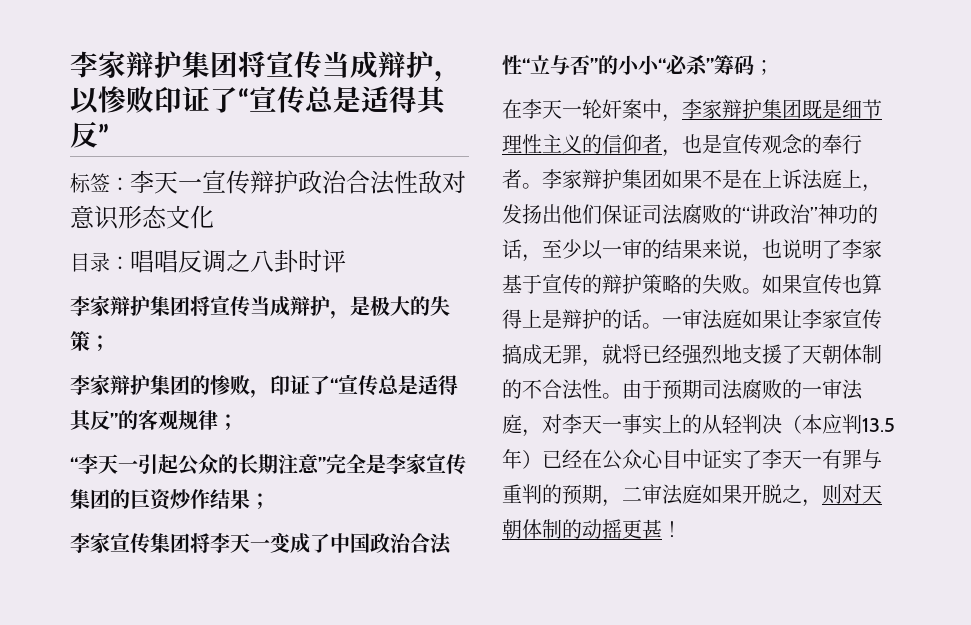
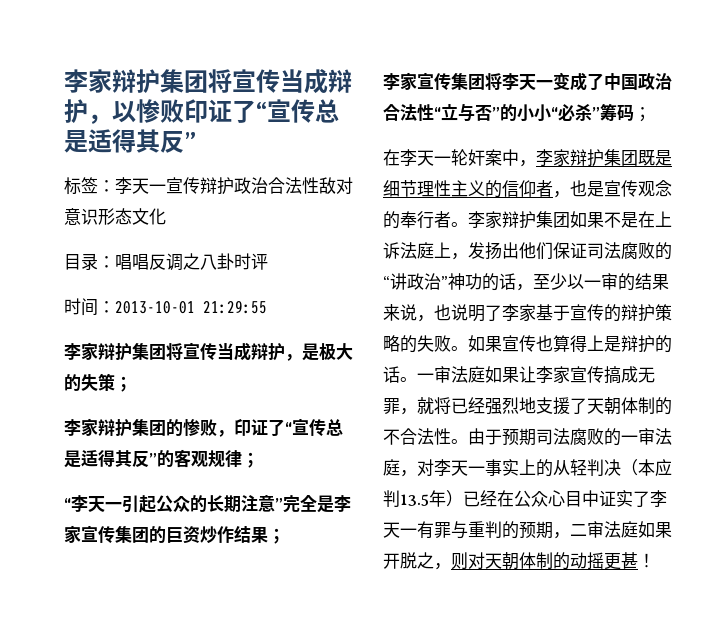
(346, 261) none -> [64,298,267,316] // 时间：2013-10-01 21:29:55

